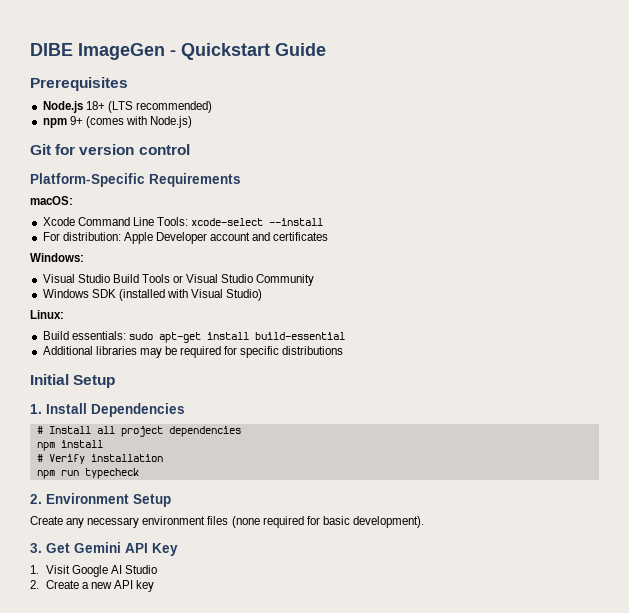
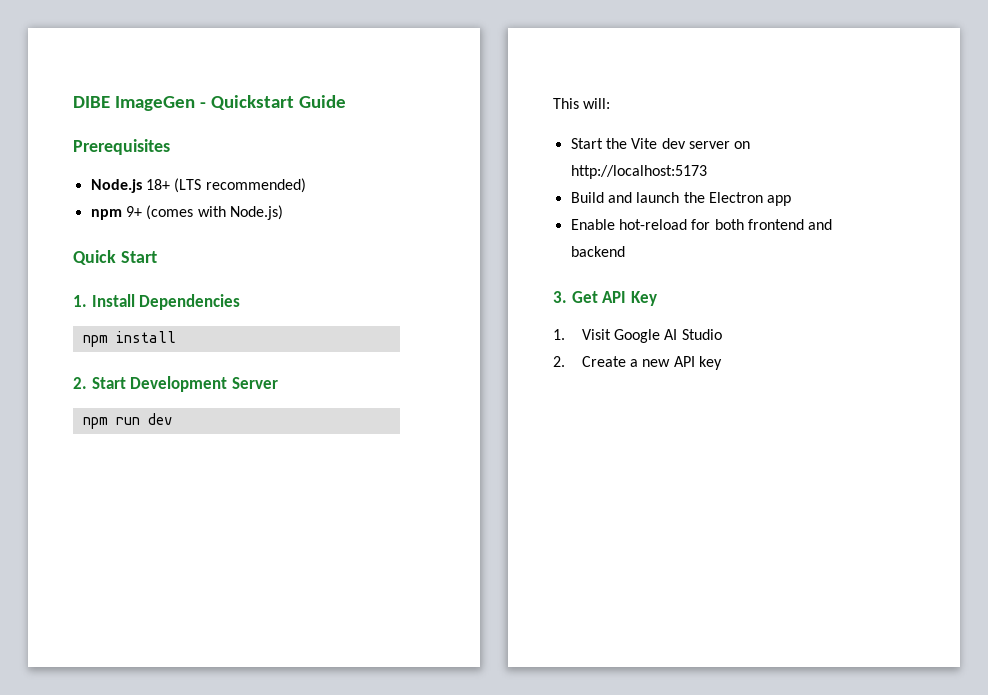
[30,144,190,155] [30,173,241,187] [30,196,73,205] [42,217,324,226] [42,232,329,244] [30,253,84,262] [42,274,315,286] [42,289,263,301] [30,310,64,319] [42,331,345,343] [42,346,344,358] [30,374,116,388] [30,403,185,417] [36,426,241,437] [36,440,103,451] [36,454,163,464] [36,468,139,479] [30,493,171,507] [30,516,424,528] Git for version control // Platform-Specific Requirements // macOS: // Xcode Command Line Tools: xcode-select --install // For distribution: Apple Developer account and certificates // Windows: // Visual Studio Build Tools or Visual Studio Community // Windows SDK (installed with Visual Studio) // Linux: // Build essentials: sudo apt-get install build-essential // Additional libraries may be required for specific distributions // Initial Setup // 1. Install Dependencies // # Install all project dependencies // npm install // # Verify installation // npm run typecheck // 2. Environment Setup // Create any necessary environment files (none required for basic development). -> [73,250,157,265] [73,294,241,310] [82,331,176,347] [73,376,278,392] [82,413,172,429] [553,98,611,109] [570,138,751,149] [570,165,707,179] [570,192,792,206] [570,219,833,230] [570,246,625,257] Quick Start // 1. Install Dependencies // npm install // 2. Start Development Server // npm run dev // This will: // Start the Vite dev server on http://localhost:5173 // Build and launch the Electron app // Enable hot-reload for both frontend and backend
[74,542,121,553] Gemini -> (598, 297) none

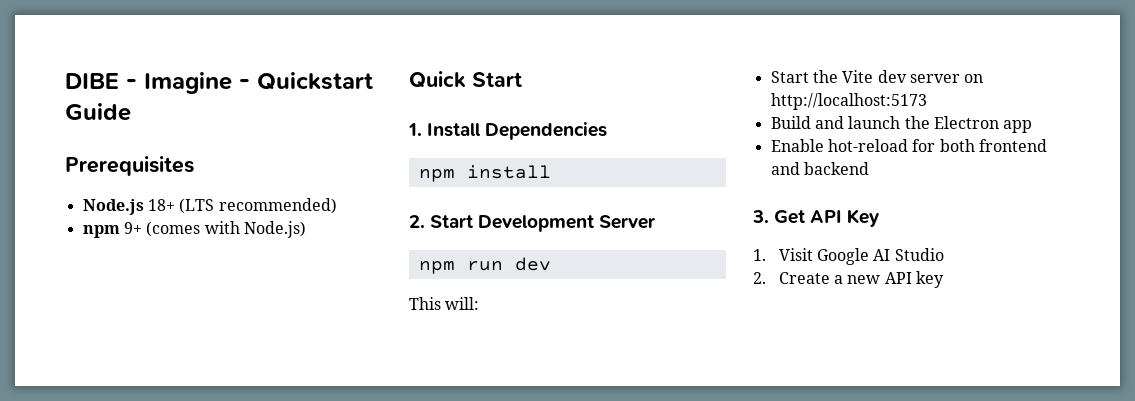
[114,96,195,111] ImageGen -> [126,72,232,94] - Imagine

